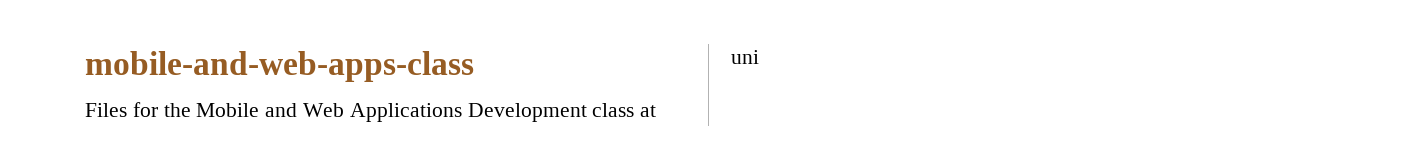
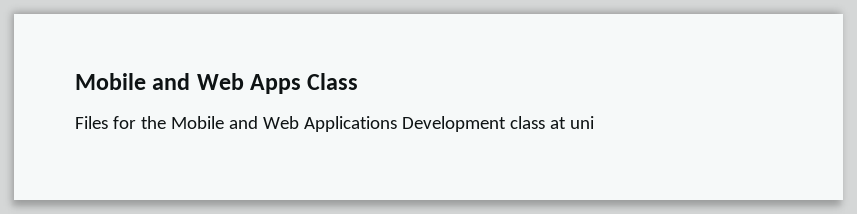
[85,51,474,82] mobile-and-web-apps-class -> [75,73,359,94] Mobile and Web Apps Class

